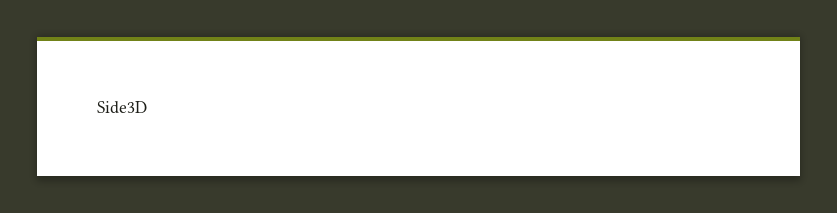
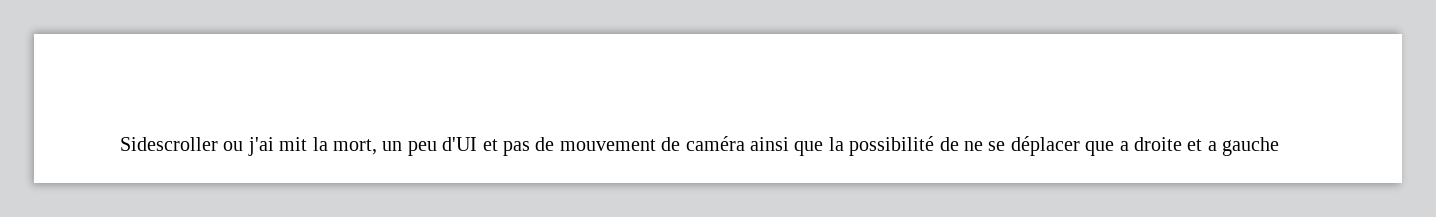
[97,101,147,114] Side3D -> [120,136,1280,156] Sidescroller ou j'ai mit la mort, un peu d'UI et pas de mouvement de caméra ainsi que la possibilité de ne se déplacer que a droite et a gauche

